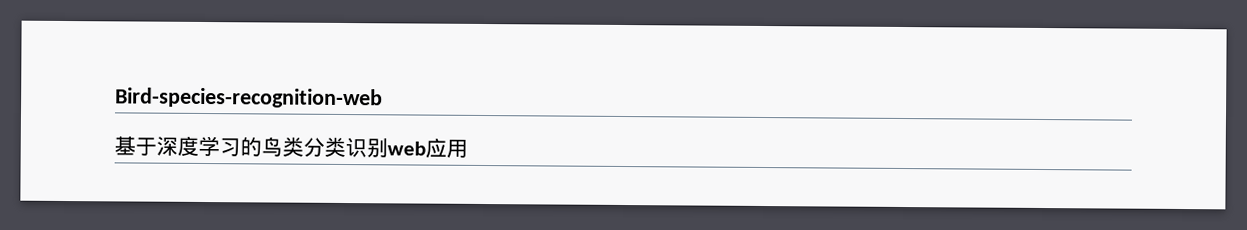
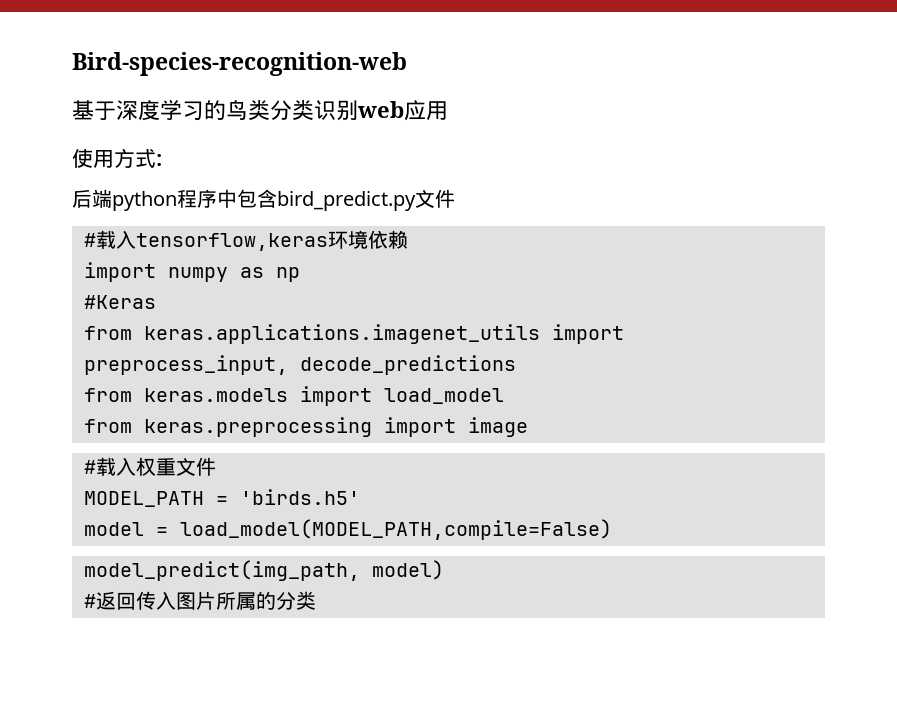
(468, 148) none -> [72,148,162,168] [72,189,455,211] [84,230,408,251] [84,262,300,282] [84,295,156,309] [84,324,624,344] [84,355,516,375] [84,386,504,406] [84,417,528,437] [84,457,216,476] [84,489,360,507] [84,519,612,540] [84,560,444,581] [84,591,316,610] // 使用方式: // 后端python程序中包含bird_predict.py文件 // #载入tensorflow,keras环境依赖 // import numpy as np // #Keras // from keras.applications.imagenet_utils import preprocess_input, decode_predictions // from keras.models import load_model // from keras.preprocessing import image // #载入权重文件 // MODEL_PATH = 'birds.h5' // model = load_model(MODEL_PATH,compile=False) // model_predict(img_path, model) // #返回传入图片所属的分类

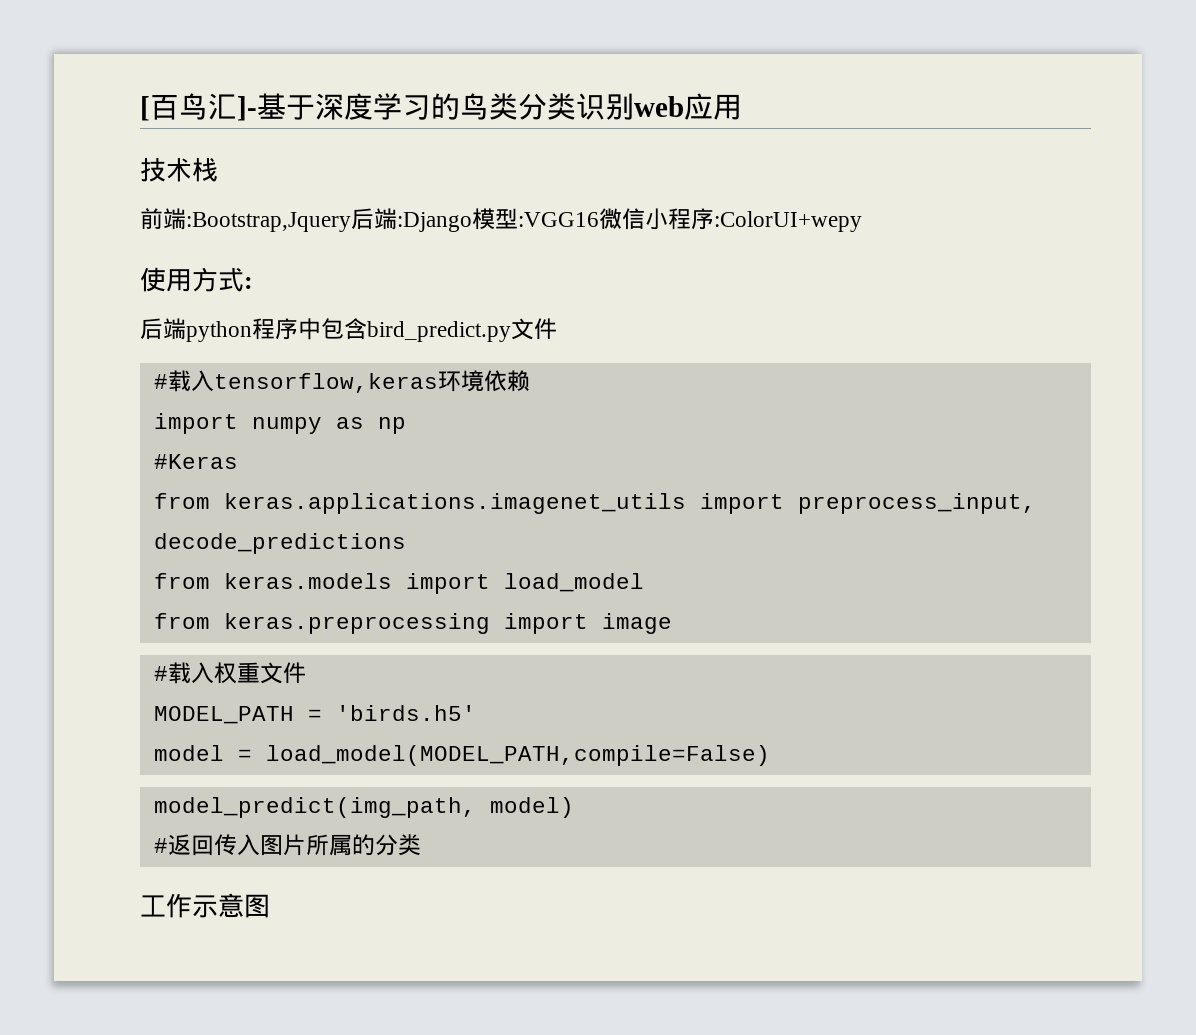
[72,52,407,76] Bird-species-recognition-web // -> [140,93,257,121] [百鸟汇]-
(448, 110) none -> [140,157,218,182] [140,208,862,232] // 技术栈 // 前端:Bootstrap,Jquery后端:Django模型:VGG16微信小程序:ColorUI+wepy
(316, 600) none -> [140,893,270,918] // 工作示意图

